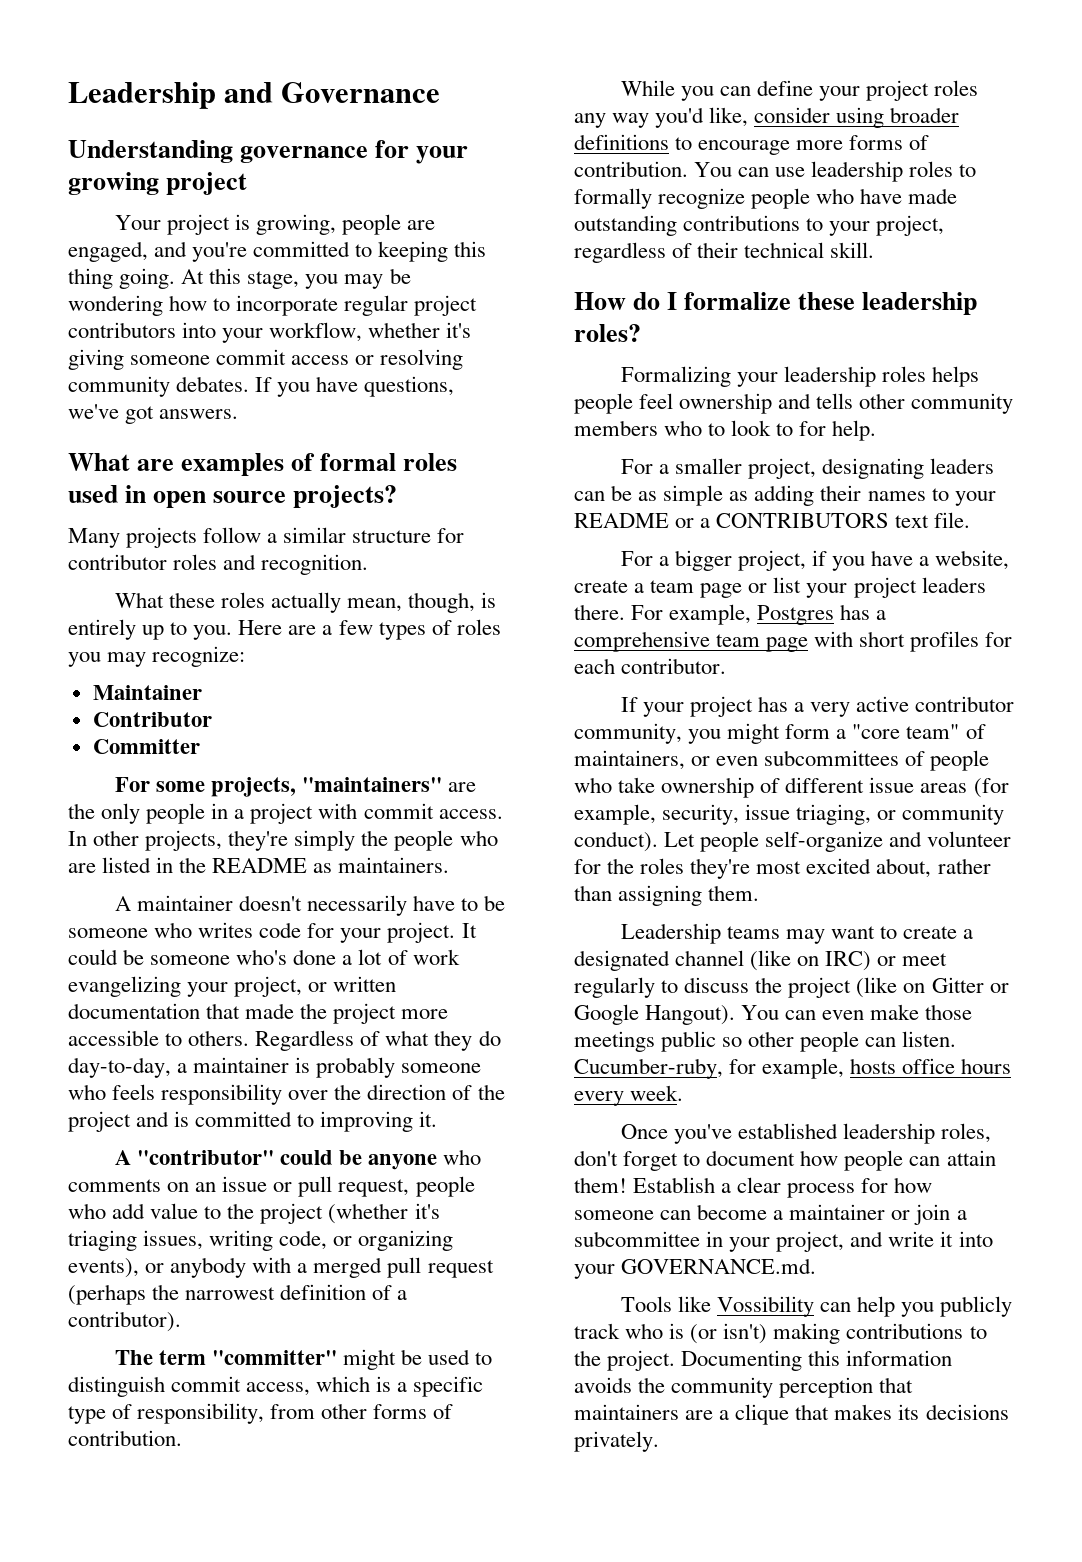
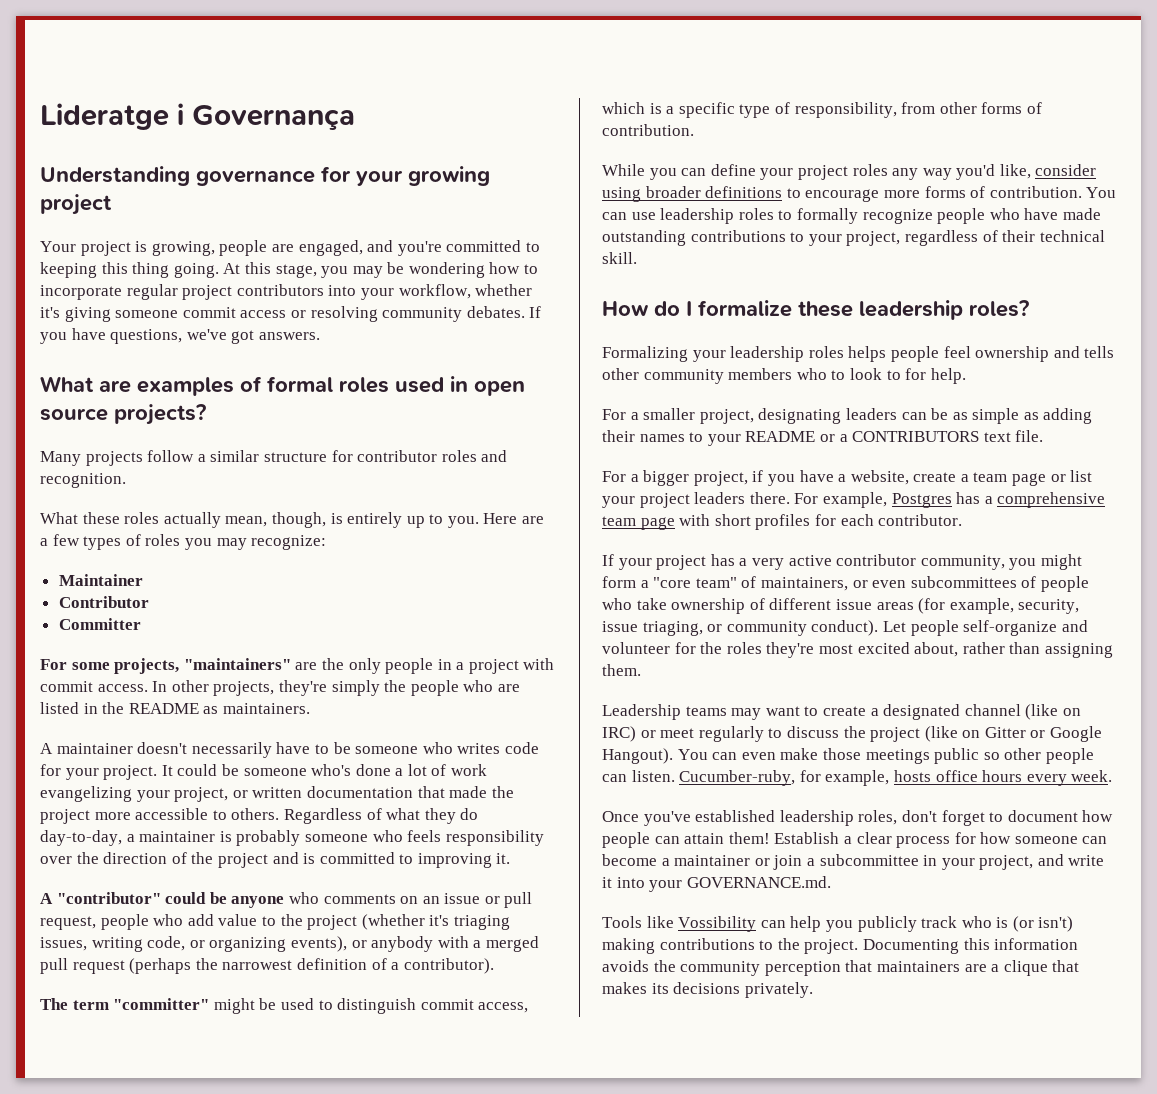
[68,82,441,109] Leadership and Governance -> [40,103,355,130] Lideratge i Governança

